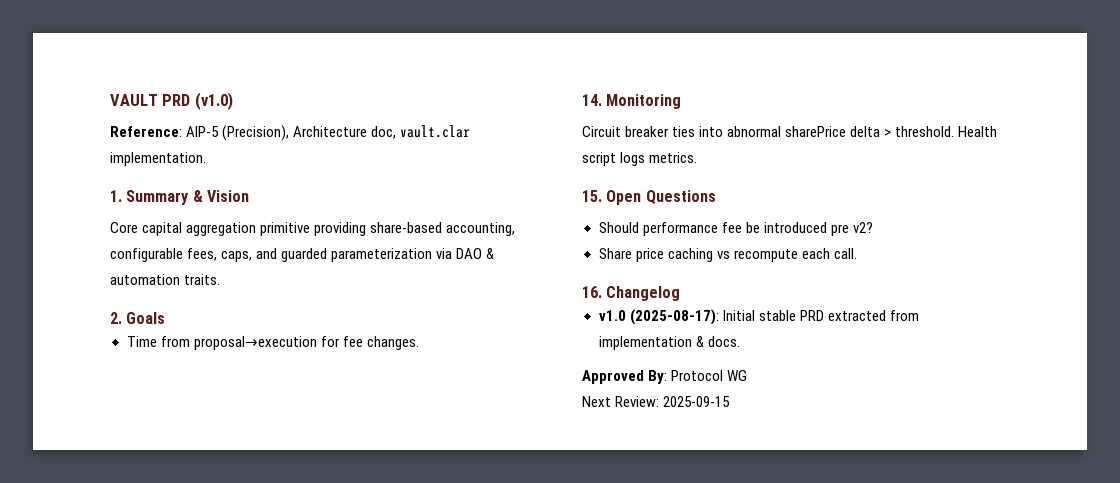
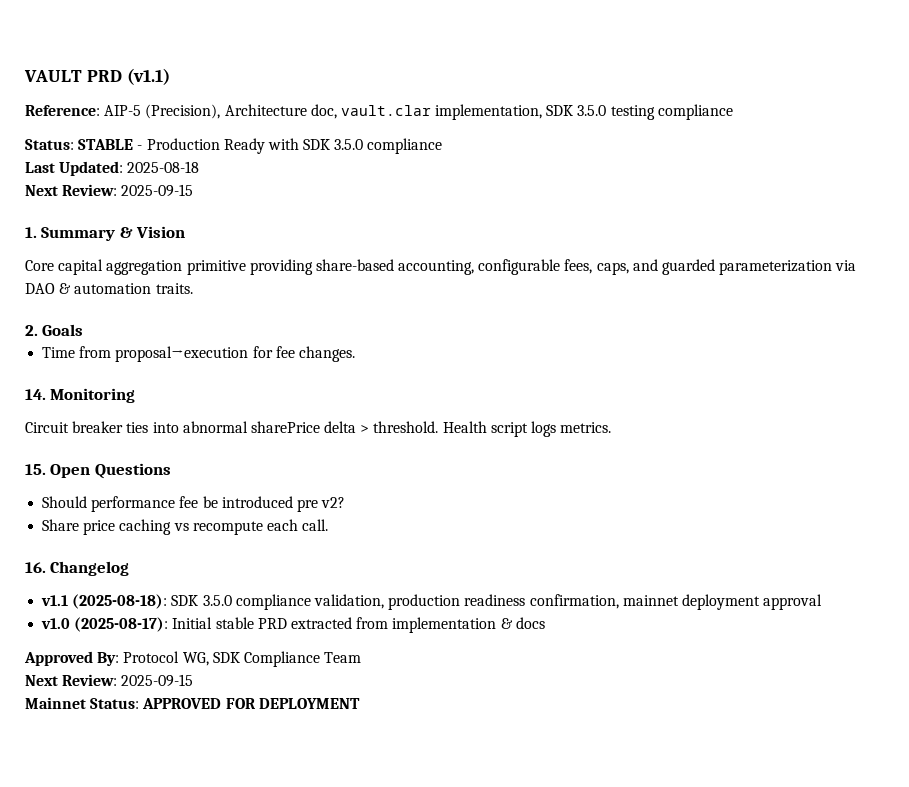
[194,92,233,110] (v1.0) -> [126,68,170,85] (v1.1)
[110,152,206,166] implementation. -> [435,104,733,120] [25,138,443,154] [25,161,200,176] [25,184,194,197] implementation, SDK 3.5.0 testing compliance // Status: STABLE - Production Ready with SDK 3.5.0 compliance // Last Updated: 2025-08-18 // Next Review: 2025-09-15
(681, 293) none -> [41,594,823,610] // v1.1 (2025-08-18): SDK 3.5.0 compliance validation, production readiness confirmation, mainnet deployment approval
[707,336,740,347] docs. -> [515,617,545,629] docs
[727,370,748,381] [582,396,731,407] WG // Next Review: 2025-09-15 -> [182,651,362,667] [25,674,194,687] [25,697,360,709] WG, SDK Compliance Team // Next Review: 2025-09-15 // Mainnet Status: APPROVED FOR DEPLOYMENT

